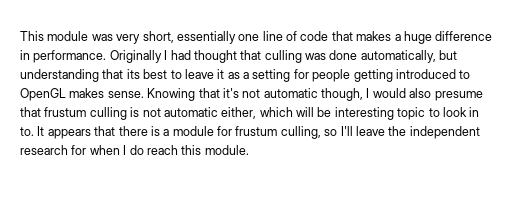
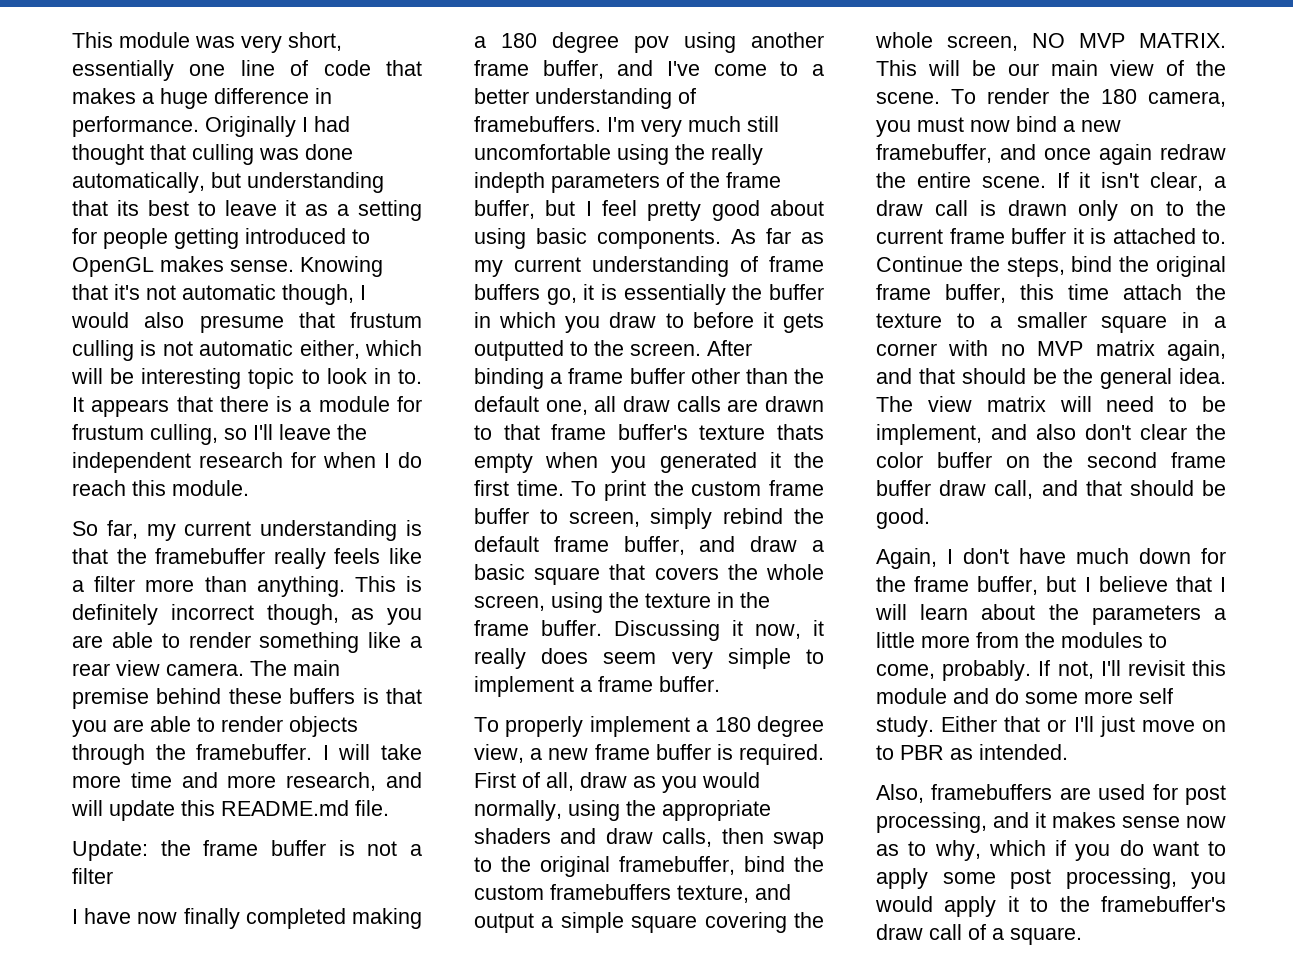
(249, 150) none -> [72,520,422,541] [72,548,422,569] [72,576,422,597] [72,604,422,625] [72,632,422,653] [72,660,340,676] [72,688,422,709] [72,716,358,737] [72,744,422,765] [72,772,423,791] [71,800,389,821] [72,840,423,861] [72,868,113,884] [72,908,422,929] [474,32,824,53] [474,60,824,79] [474,88,696,109] [474,116,779,137] [474,144,763,165] [474,172,781,193] [474,200,824,221] [474,228,824,249] [474,256,824,277] [474,284,824,305] [474,312,824,333] [474,340,752,361] [474,368,824,389] [474,396,824,415] [474,424,824,440] [474,452,824,473] [474,480,824,501] [474,508,824,529] [474,536,824,555] [474,564,824,585] [474,592,770,613] [474,620,824,641] [474,648,824,669] [474,676,720,697] [474,716,824,737] [474,744,824,765] [474,772,760,793] [474,800,771,821] [474,828,824,849] [474,856,824,877] [474,884,791,903] [474,912,824,933] [875,32,1226,51] [876,60,1226,76] [876,88,1226,107] [876,116,1121,137] [876,144,1226,165] [876,172,1226,191] [876,200,1226,221] [876,228,1226,244] [876,256,1226,277] [876,284,1226,303] [876,312,1226,333] [876,340,1226,361] [876,368,1226,389] [876,396,1226,412] [876,424,1226,445] [876,452,1226,468] [876,480,1226,499] [876,508,930,529] [876,548,1226,569] [876,576,1226,595] [875,604,1226,625] [876,632,1167,648] [876,660,1226,681] [876,688,1173,704] [876,716,1226,737] [876,744,1068,760] [876,784,1226,805] [876,812,1226,833] [876,840,1226,861] [876,868,1226,889] [875,896,1226,917] [876,924,1082,945] // So far, my current understanding is that the framebuffer really feels like a filter more than anything. This is definitely incorrect though, as you are able to render something like a rear view camera. The main premise behind these buffers is that you are able to render objects through the framebuffer. I will take more time and more research, and will update this README.md file. // Update: the frame buffer is not a filter // I have now finally completed making a 180 degree pov using another frame buffer, and I've come to a better understanding of framebuffers. I'm very much still uncomfortable using the really indepth parameters of the frame buffer, but I feel pretty good about using basic components. As far as my current understanding of frame buffers go, it is essentially the buffer in which you draw to before it gets outputted to the screen. After binding a frame buffer other than the default one, all draw calls are drawn to that frame buffer's texture thats empty when you generated it the first time. To print the custom frame buffer to screen, simply rebind the default frame buffer, and draw a basic square that covers the whole screen, using the texture in the frame buffer. Discussing it now, it really does seem very simple to implement a frame buffer. // To properly implement a 180 degree view, a new frame buffer is required. First of all, draw as you would normally, using the appropriate shaders and draw calls, then swap to the original framebuffer, bind the custom framebuffers texture, and output a simple square covering the whole screen, NO MVP MATRIX. This will be our main view of the scene. To render the 180 camera, you must now bind a new framebuffer, and once again redraw the entire scene. If it isn't clear, a draw call is drawn only on to the current frame buffer it is attached to. Continue the steps, bind the original frame buffer, this time attach the texture to a smaller square in a corner with no MVP matrix again, and that should be the general idea. The view matrix will need to be implement, and also don't clear the color buffer on the second frame buffer draw call, and that should be good. // Again, I don't have much down for the frame buffer, but I believe that I will learn about the parameters a little more from the modules to come, probably. If not, I'll revisit this module and do some more self study. Either that or I'll just move on to PBR as intended. // Also, framebuffers are used for post processing, and it makes sense now as to why, which if you do want to apply some post processing, you would apply it to the framebuffer's draw call of a square.

